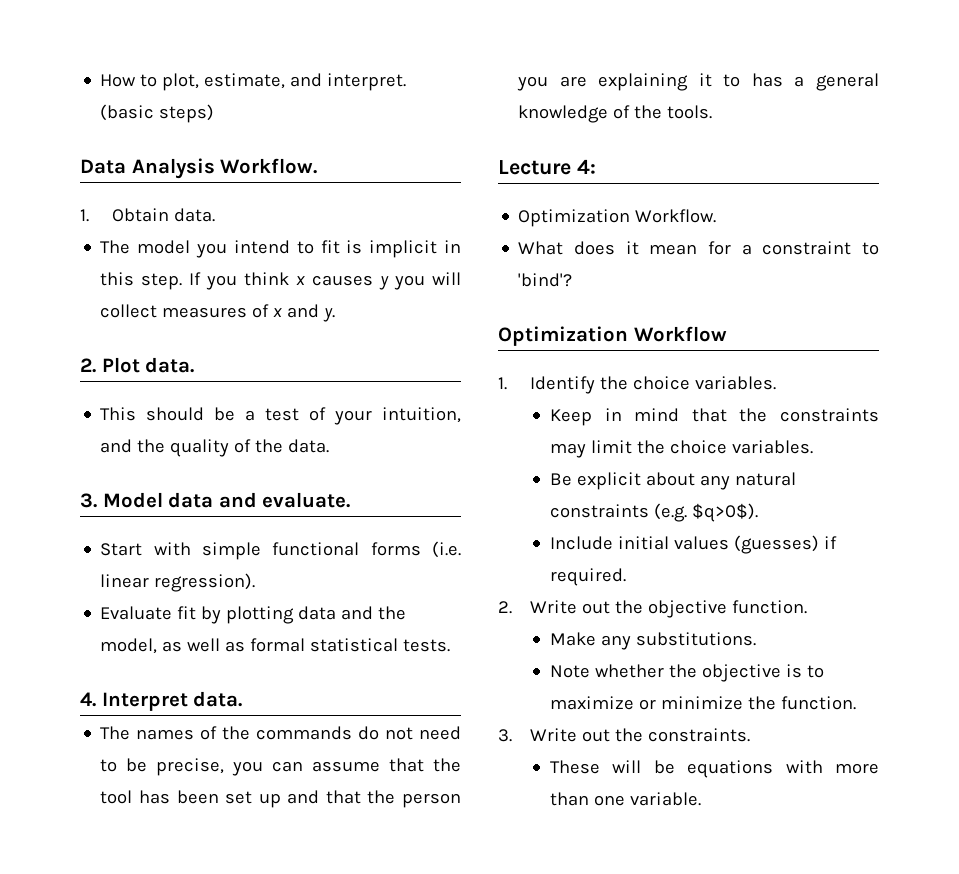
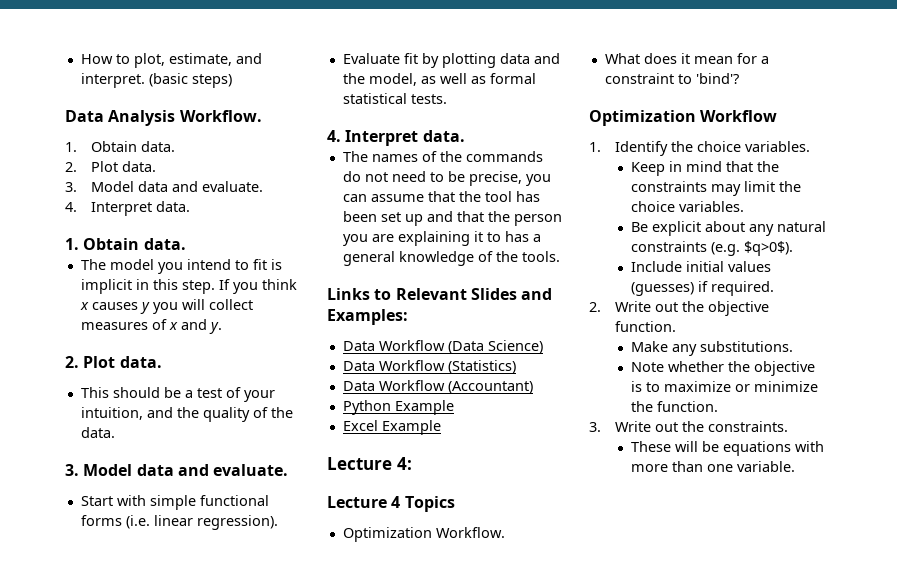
(215, 215) none -> [65,161,156,172] [65,181,263,192] [65,201,190,216] [65,238,186,250] // 2. Plot data. // 3. Model data and evaluate. // 4. Interpret data. // 1. Obtain data.
(713, 112) none -> [327,288,553,300] [327,309,408,325] [342,340,543,354] [342,360,516,374] [342,380,533,394] [342,400,454,415] [342,420,441,435] // Links to Relevant Slides and Examples: // Data Workflow (Data Science) // Data Workflow (Statistics) // Data Workflow (Accountant) // Python Example // Excel Example
(596, 166) none -> [327,496,455,512] // Lecture 4 Topics

